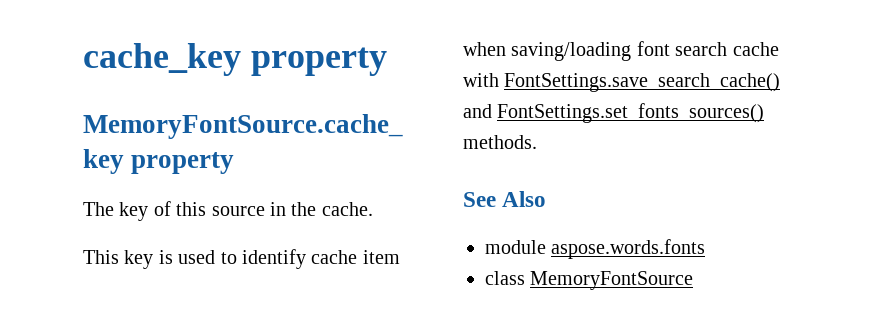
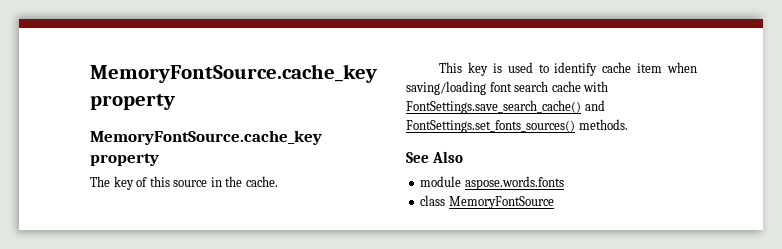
[83,43,241,76] cache_key -> [90,64,377,83] MemoryFontSource.cache_key

